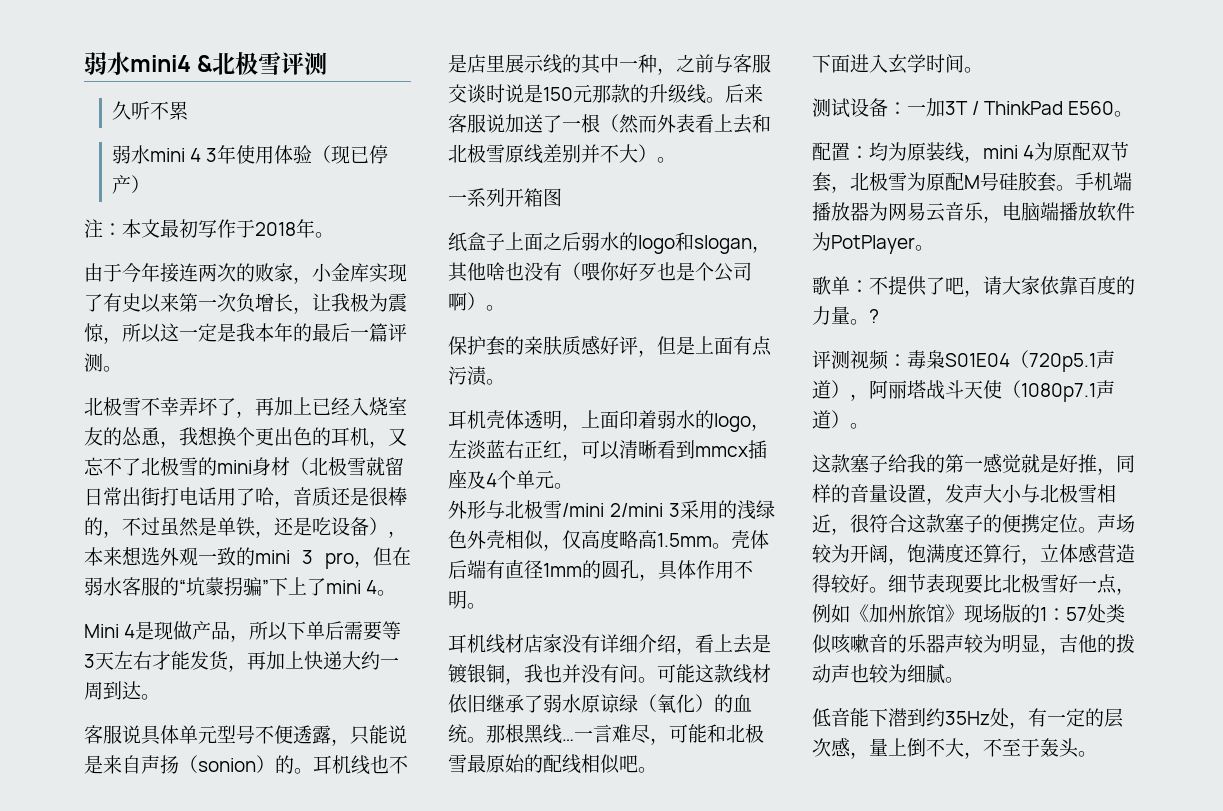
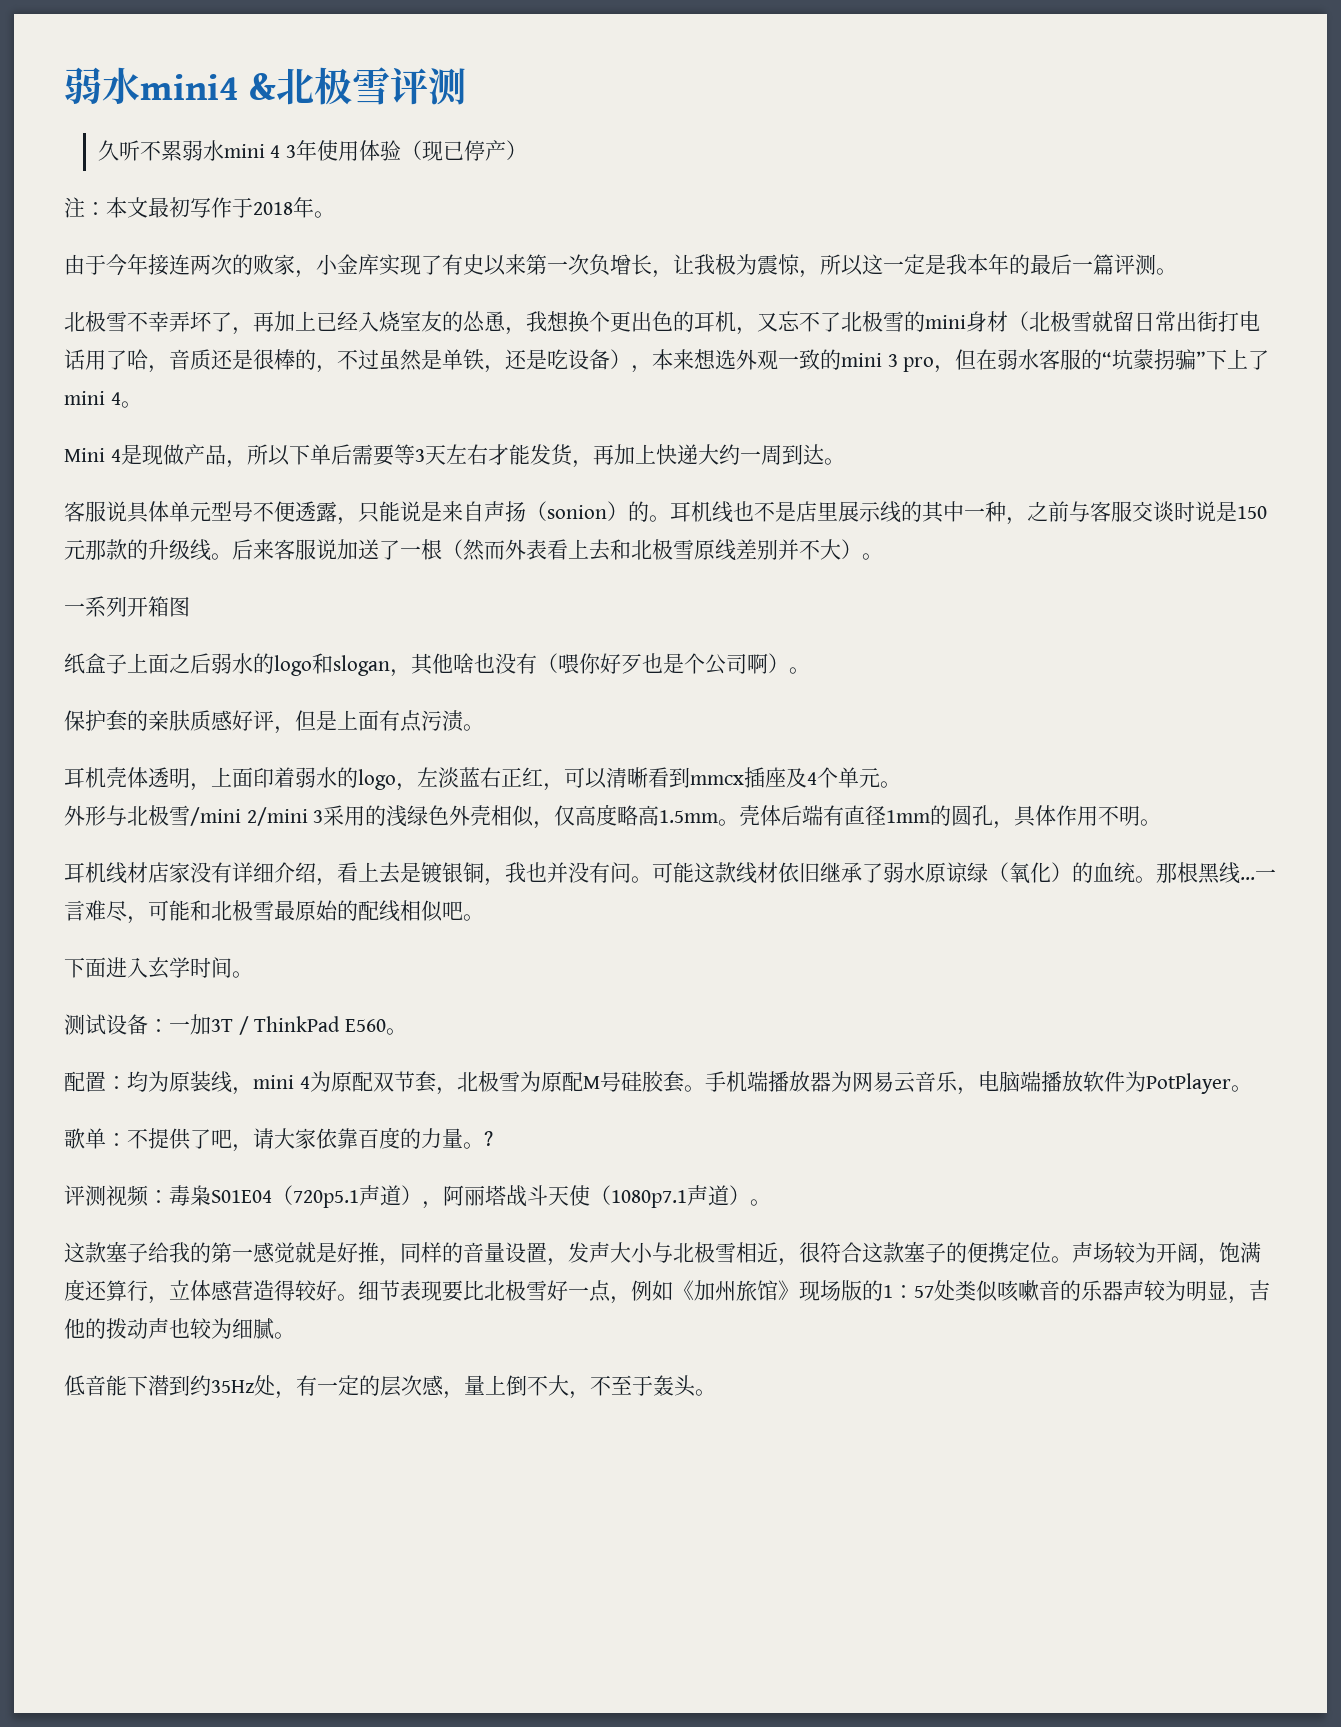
(189, 110) // -> (182, 150) none

